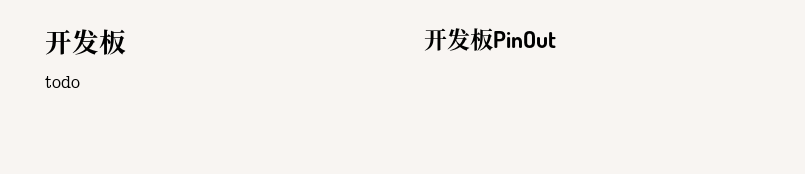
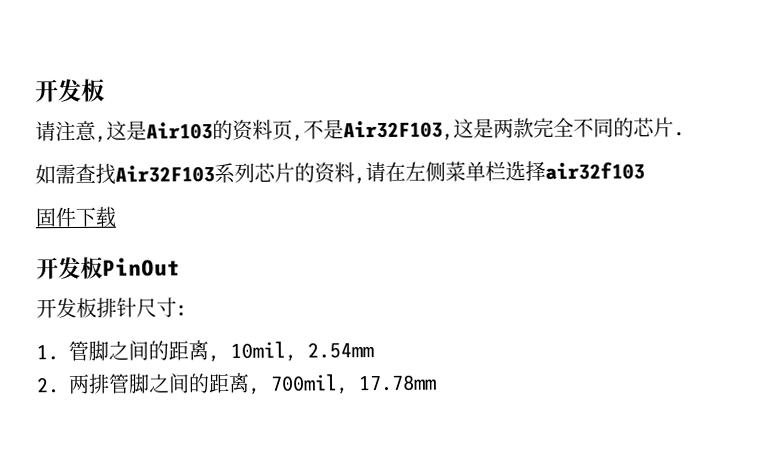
[45,76,80,88] [424,28,556,51] todo // 开发板PinOut -> [35,117,685,143] [35,160,645,185] [35,206,116,228] [36,256,181,280] [36,297,188,319] [36,340,374,363] [36,372,437,395] 请注意,这是Air103的资料页,不是Air32F103,这是两款完全不同的芯片. // 如需查找Air32F103系列芯片的资料,请在左侧菜单栏选择air32f103 // 固件下载 // 开发板PinOut // 开发板排针尺寸: // 1.管脚之间的距离, 10mil, 2.54mm // 2.两排管脚之间的距离, 700mil, 17.78mm

